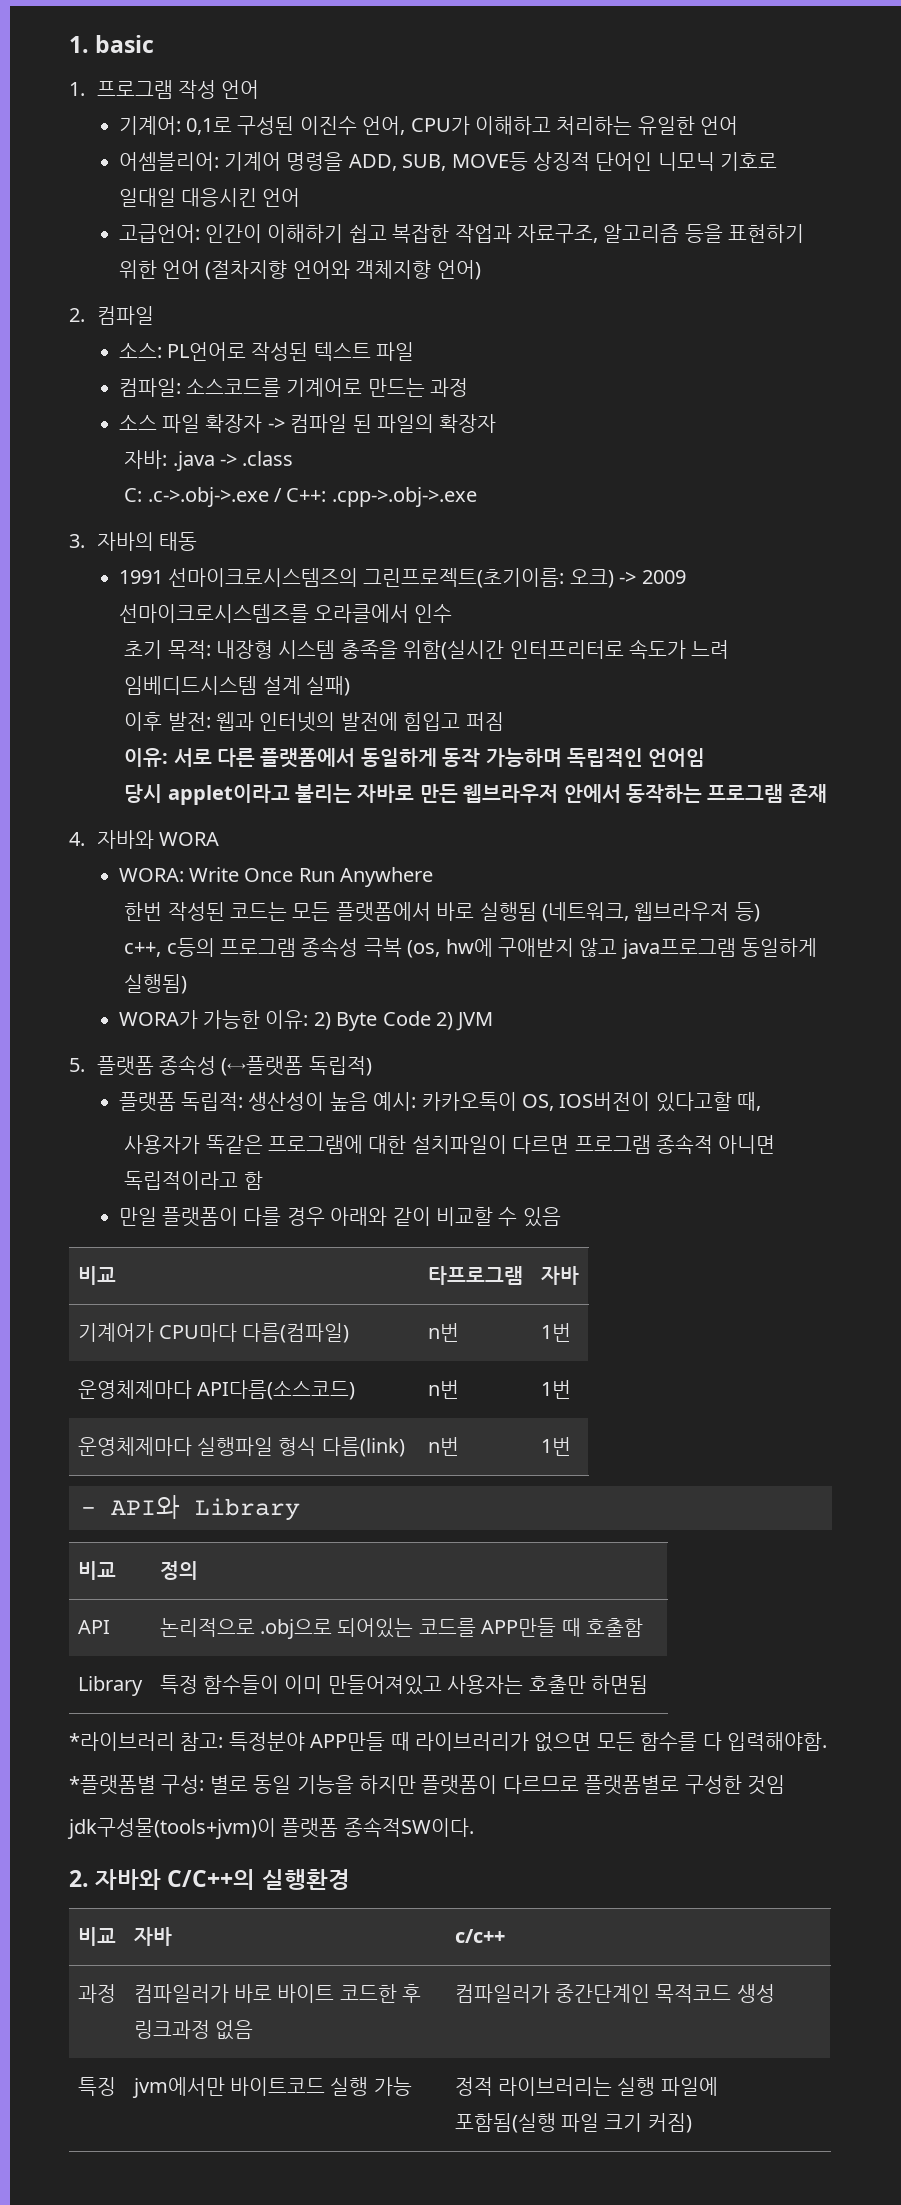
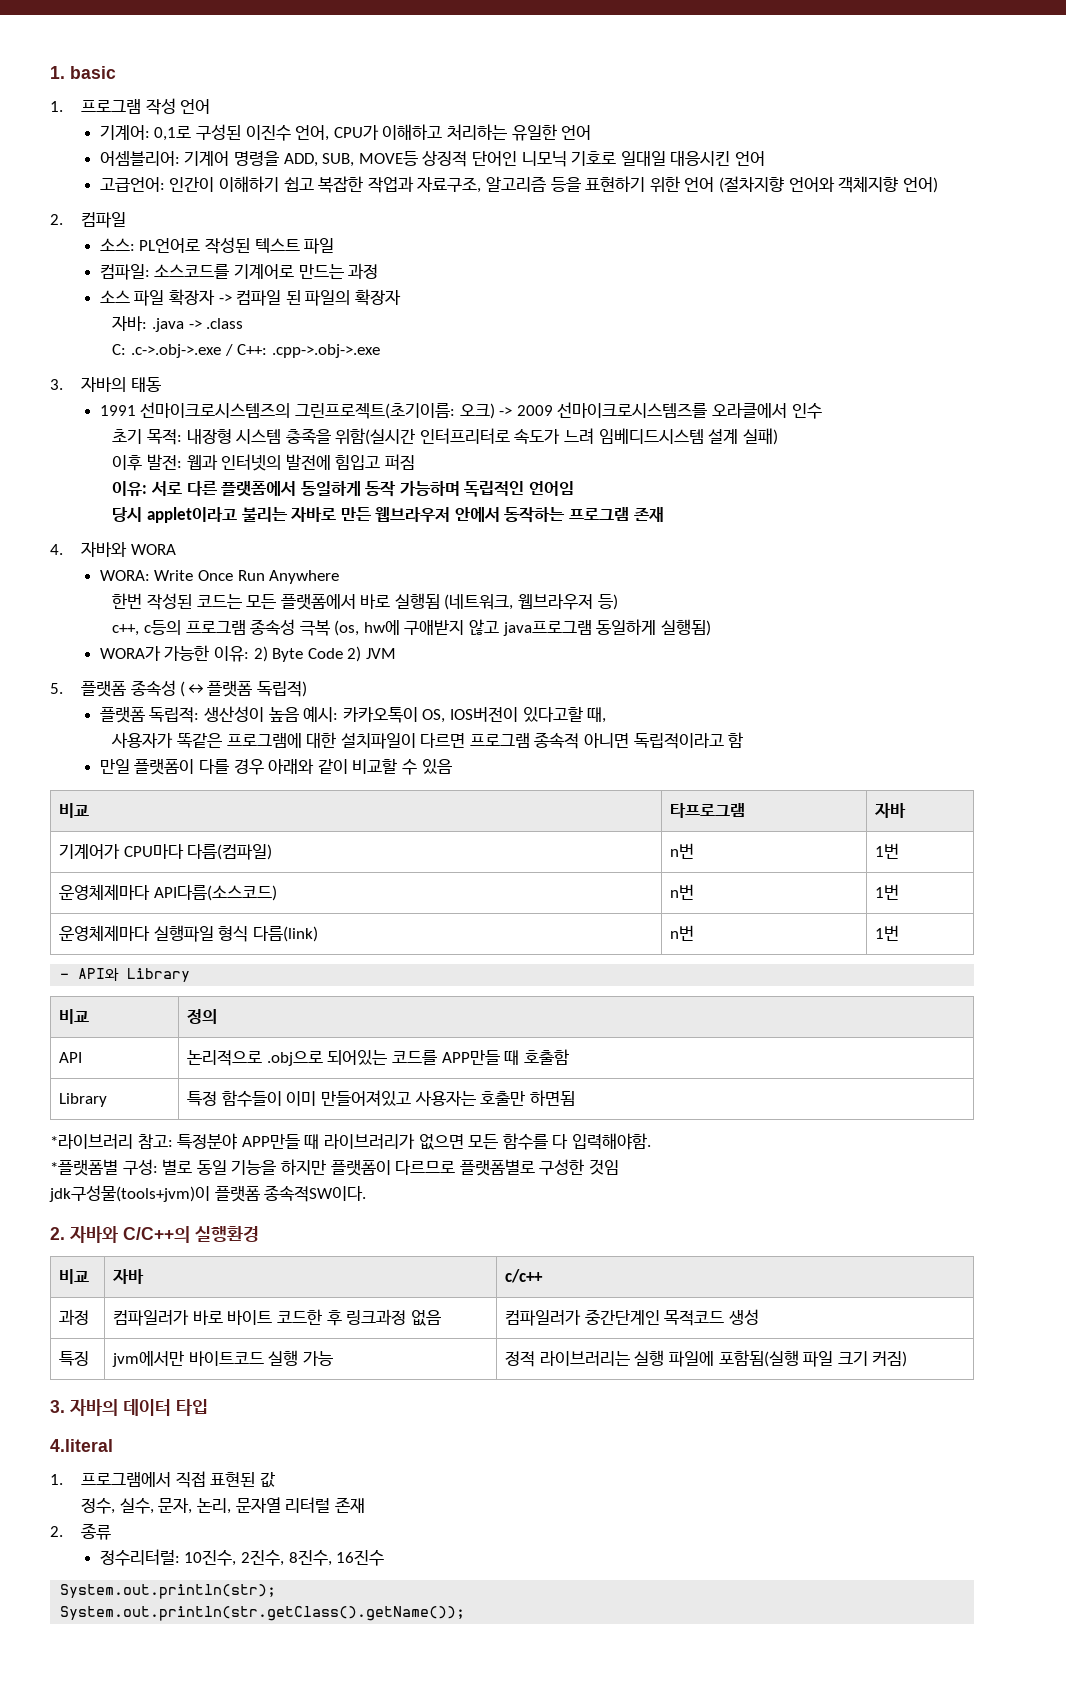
(692, 2123) none -> [50,1399,208,1416] [50,1439,113,1452] [50,1471,275,1488] [81,1497,365,1514] [50,1523,112,1540] [99,1549,385,1566] [60,1584,277,1599] [60,1606,466,1621] // 3. 자바의 데이터 타입 // 4.literal // 1. 프로그램에서 직접 표현된 값 // 정수, 실수, 문자, 논리, 문자열 리터럴 존재 // 2. 종류 // 정수리터럴: 10진수, 2진수, 8진수, 16진수 // System.out.println(str); // System.out.println(str.getClass().getName());

